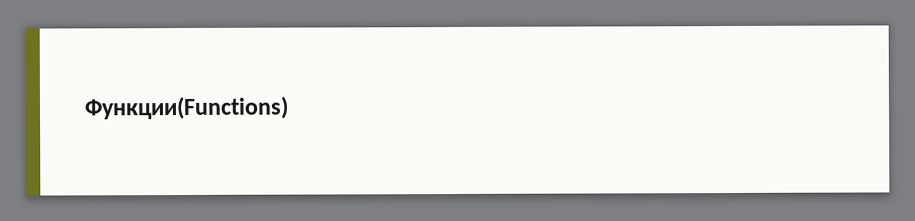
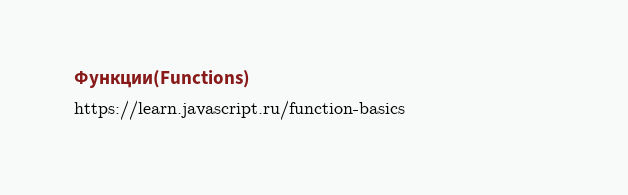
(289, 108) none -> [74,100,405,121] // https://learn.javascript.ru/function-basics

